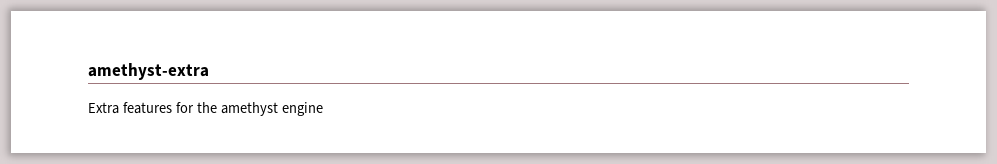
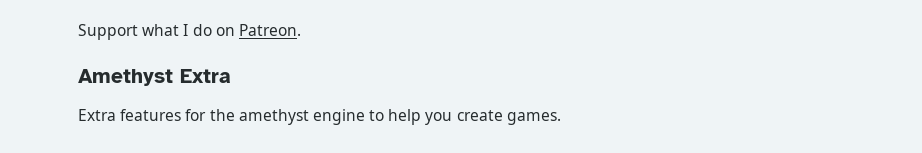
[88,63,209,80] amethyst-extra -> [78,24,301,40] [78,69,231,86] Support what I do on Patreon. // Amethyst Extra
(323, 109) none -> [369,109,561,125] to help you create games.

